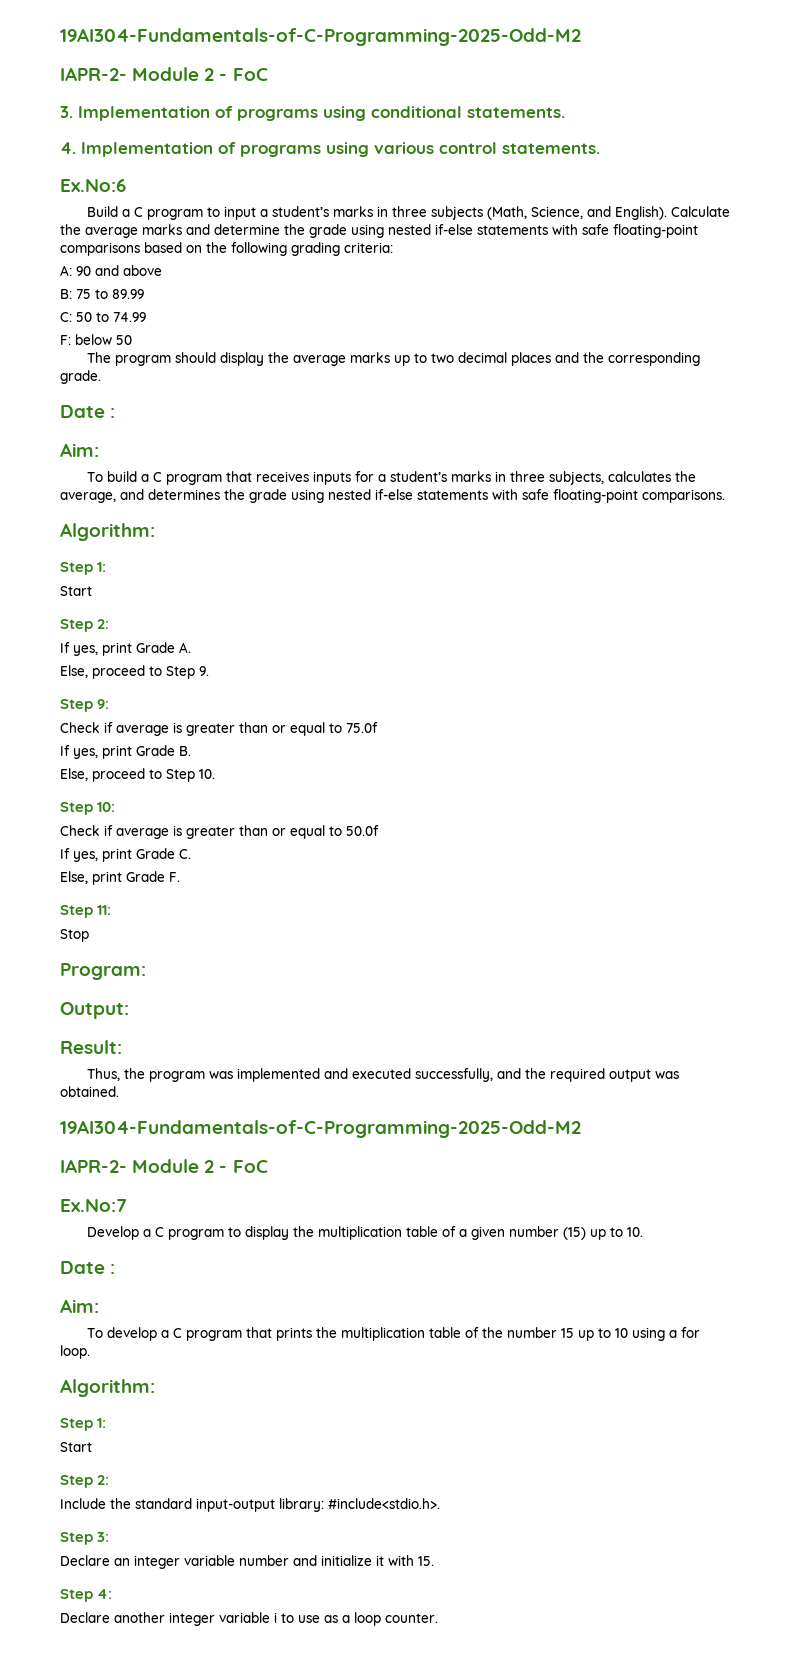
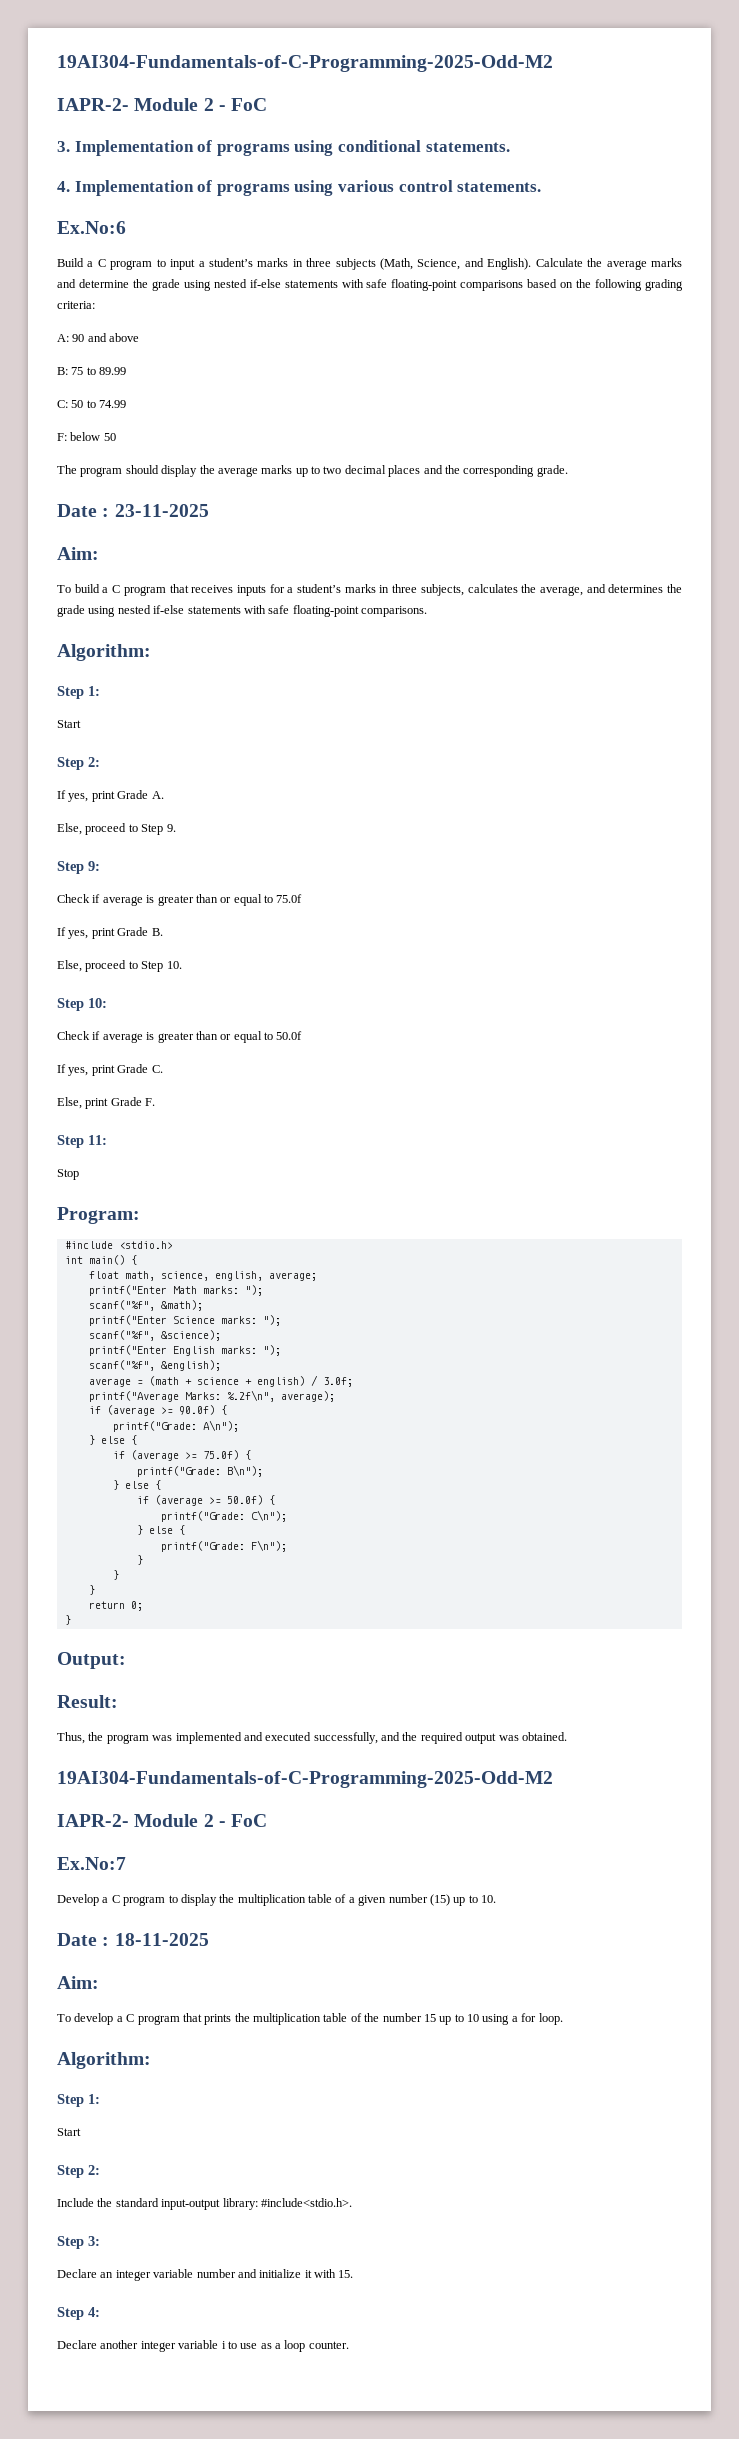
(116, 413) none -> [114,504,209,517] 23-11-2025
(146, 971) none -> [64,1241,173,1249] [64,1255,137,1265] [88,1271,317,1281] [88,1285,263,1296] [88,1300,203,1311] [88,1315,281,1326] [88,1330,221,1341] [88,1345,281,1356] [88,1360,221,1371] [88,1375,353,1387] [88,1390,335,1402] [88,1405,227,1416] [112,1420,239,1432] [88,1435,137,1445] [112,1450,251,1461] [136,1465,263,1477] [112,1480,161,1490] [136,1495,275,1506] [160,1510,287,1522] [136,1525,185,1535] [160,1540,287,1552] [136,1555,143,1565] [112,1570,119,1580] [88,1585,95,1595] [88,1601,143,1611] [64,1615,71,1625] // #include <stdio.h> // int main() { // float math, science, english, average; // printf("Enter Math marks: "); // scanf("%f", &math); // printf("Enter Science marks: "); // scanf("%f", &science); // printf("Enter English marks: "); // scanf("%f", &english); // average = (math + science + english) / 3.0f; // printf("Average Marks: %.2f\n", average); // if (average >= 90.0f) { // printf("Grade: A\n"); // } else { // if (average >= 75.0f) { // printf("Grade: B\n"); // } else { // if (average >= 50.0f) { // printf("Grade: C\n"); // } else { // printf("Grade: F\n"); // } // } // } // return 0; // }
(116, 1269) none -> [114,1933,209,1946] 18-11-2025

